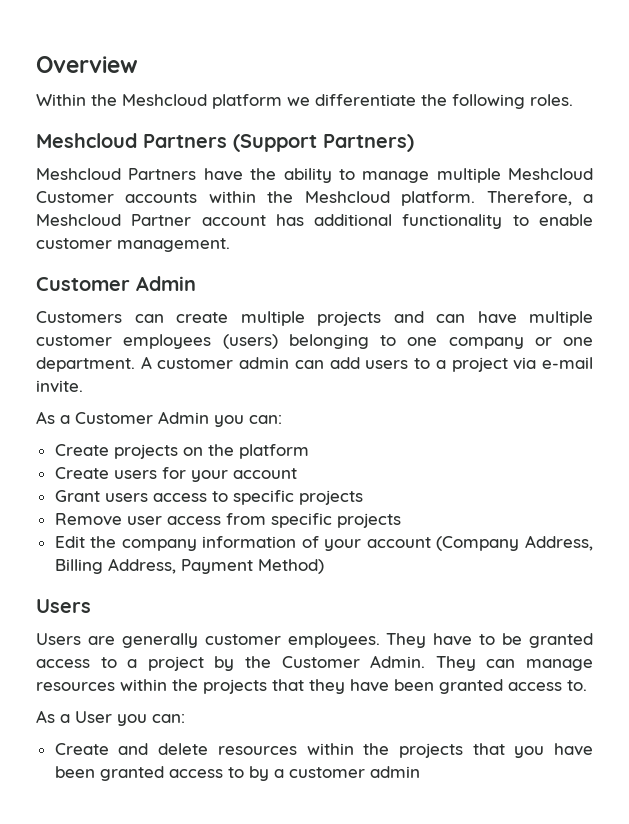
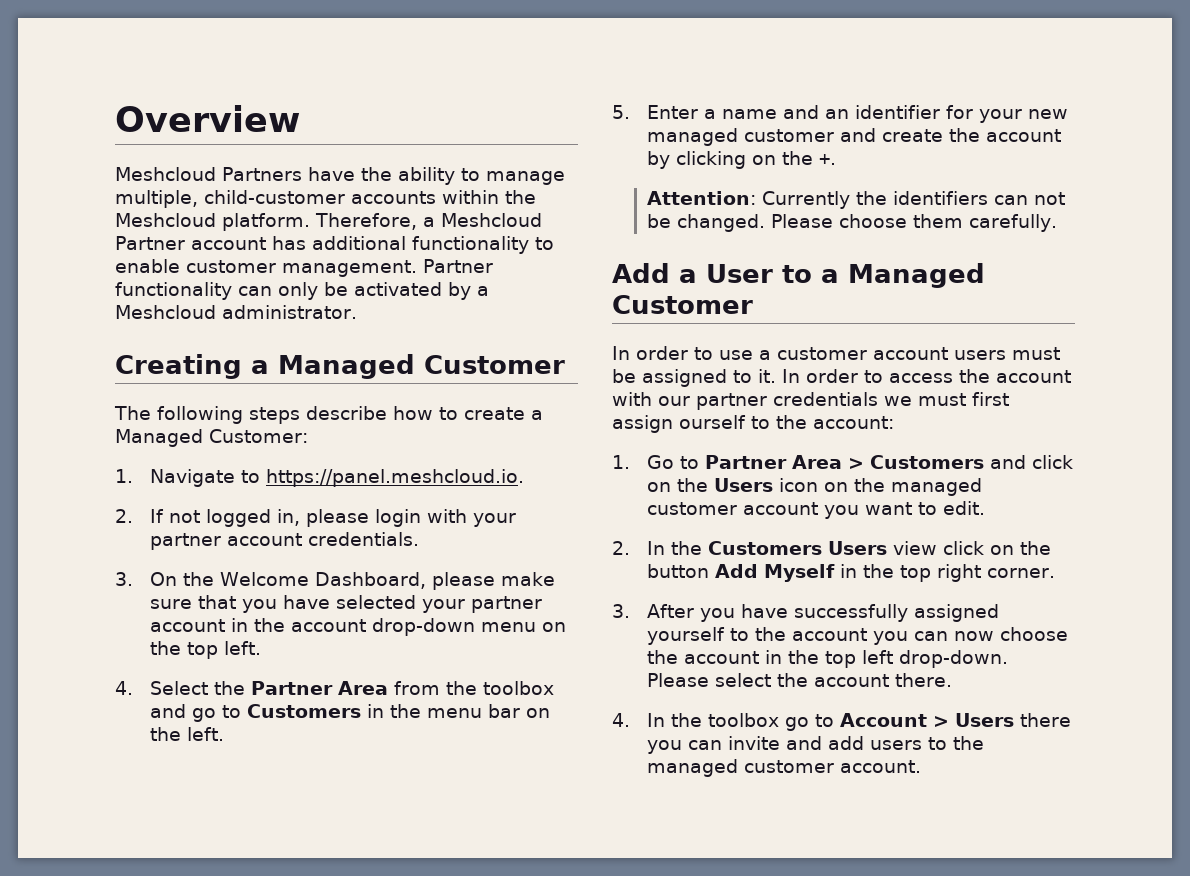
[36,94,573,109] [36,133,414,152] // Within the Meshcloud platform we differentiate the following roles. // Meshcloud Partners (Support Partners) -> (300, 118) none
[436,168,593,183] [36,191,114,203] multiple Meshcloud Customer -> [115,190,345,208] multiple, child-customer
[36,276,196,291] [36,311,593,326] [36,334,593,349] [36,356,594,372] [36,380,83,393] [36,411,282,427] [54,444,309,459] [54,467,297,482] [54,490,363,505] [54,513,401,528] [54,535,594,551] [54,558,324,574] [36,599,91,613] [36,633,594,648] [36,655,593,671] [36,679,587,694] [36,710,185,726] [54,743,593,758] [54,766,420,781] // Customer Admin // Customers can create multiple projects and can have multiple customer employees (users) belonging to one company or one department. A customer admin can add users to a project via e-mail invite. // As a Customer Admin you can: // Create projects on the platform // Create users for your account // Grant users access to specific projects // Remove user access from specific projects // Edit the company information of your account (Company Address, Billing Address, Payment Method) // Users // Users are generally customer employees. They have to be granted access to a project by the Customer Admin. They can manage resources within the projects that they have been granted access to. // As a User you can: // Create and delete resources within the projects that you have been granted access to by a customer admin -> [423,259,493,273] [115,282,489,300] [115,305,357,319] [115,354,565,379] [114,406,543,424] [115,429,308,447] [115,469,525,487] [115,509,517,527] [150,532,420,550] [115,572,556,590] [150,595,543,613] [150,618,567,636] [150,641,262,659] [115,681,555,695] [150,704,551,722] [150,727,225,741] [612,105,1069,123] [647,128,1062,146] [647,151,837,169] [647,191,1066,209] [647,214,1058,232] [612,263,985,288] [612,295,753,314] [612,346,1060,360] [612,369,1071,387] [612,392,1009,410] [612,415,894,433] [612,455,1074,469] [647,478,983,496] [647,501,986,519] [612,541,1052,555] [647,564,1056,582] [612,604,1000,622] [647,627,1069,645] [647,650,1009,668] [647,673,953,687] [612,713,1072,731] [647,736,985,754] [647,759,922,777] Partner functionality can only be activated by a Meshcloud administrator. // Creating a Managed Customer // The following steps describe how to create a Managed Customer: // 1. Navigate to https://panel.meshcloud.io. // 2. If not logged in, please login with your partner account credentials. // 3. On the Welcome Dashboard, please make sure that you have selected your partner account in the account drop-down menu on the top left. // 4. Select the Partner Area from the toolbox and go to Customers in the menu bar on the left. // 5. Enter a name and an identifier for your new managed customer and create the account by clicking on the +. // Attention: Currently the identifiers can not be changed. Please choose them carefully. // Add a User to a Managed Customer // In order to use a customer account users must be assigned to it. In order to access the account with our partner credentials we must first assign ourself to the account: // 1. Go to Partner Area > Customers and click on the Users icon on the managed customer account you want to edit. // 2. In the Customers Users view click on the button Add Myself in the top right corner. // 3. After you have successfully assigned yourself to the account you can now choose the account in the top left drop-down. Please select the account there. // 4. In the toolbox go to Account > Users there you can invite and add users to the managed customer account.

